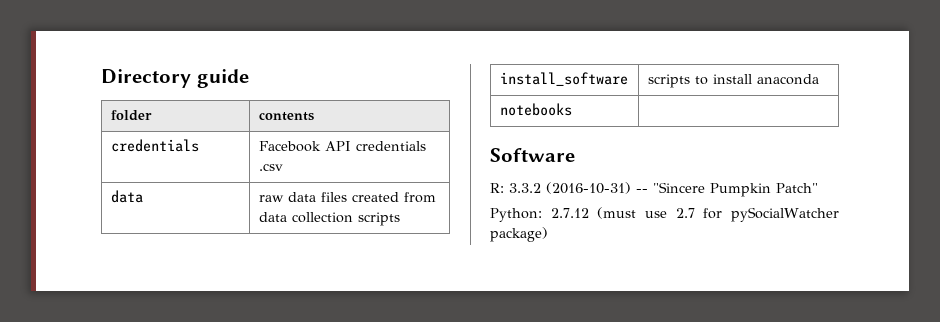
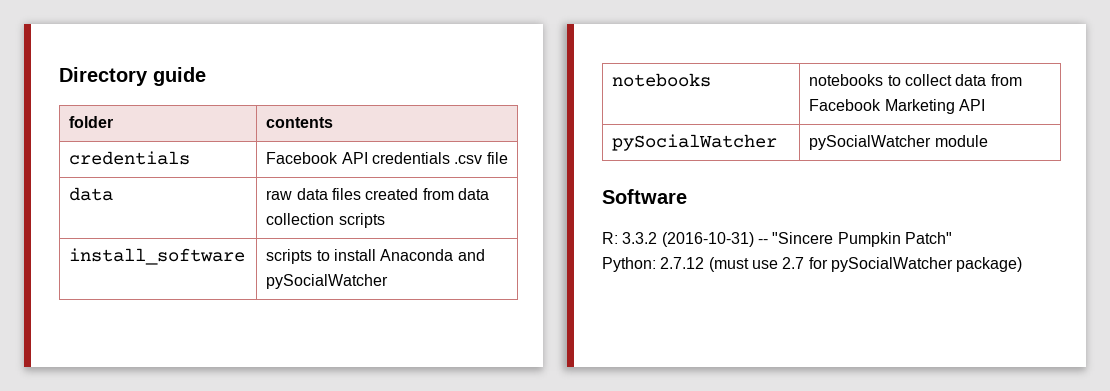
(283, 167) none -> [486,152,508,164] file
[756,74,819,85] [499,103,572,116] anaconda // notebooks | -> [380,249,485,261] [266,274,389,289] [612,73,712,87] [809,74,1022,86] [809,99,985,114] [612,134,778,151] [809,135,988,150] Anaconda and pySocialWatcher // notebooks | notebooks to collect data from Facebook Marketing API // pySocialWatcher | pySocialWatcher module

